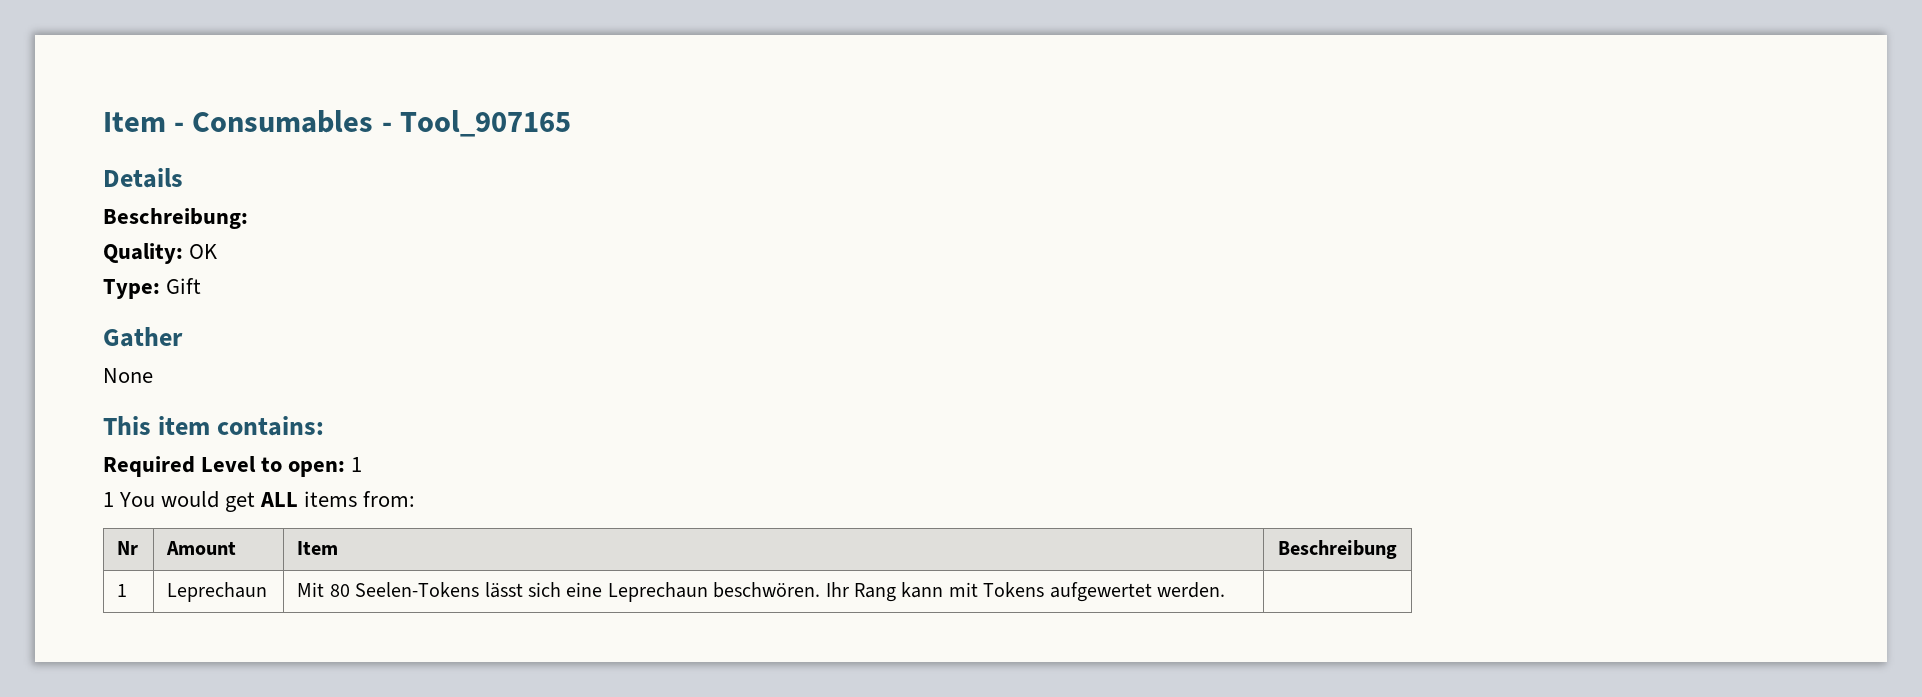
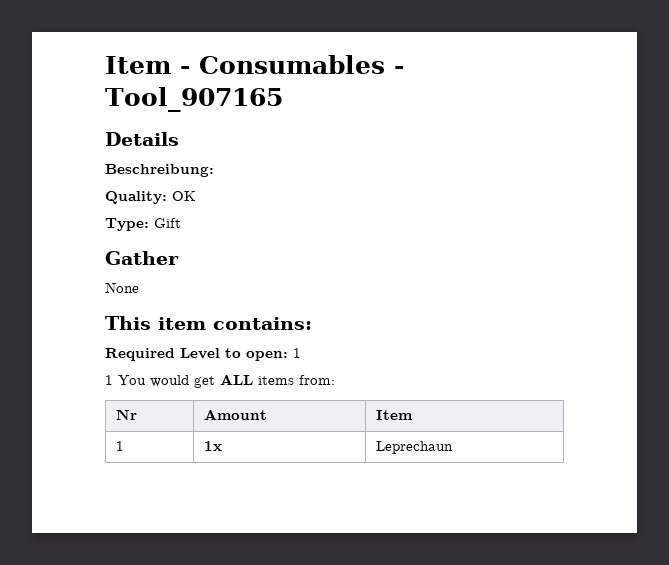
[1278,540,1397,559] [117,584,128,597] [167,582,268,602] [297,582,1225,602] | Beschreibung // 1 | Leprechaun | Mit 80 Seelen-Tokens lässt sich eine Leprechaun beschwören. Ihr Rang kann mit Tokens aufgewertet werden. | -> [116,441,125,451] [204,441,223,451] [376,441,454,454] // 1 | 1x | Leprechaun

